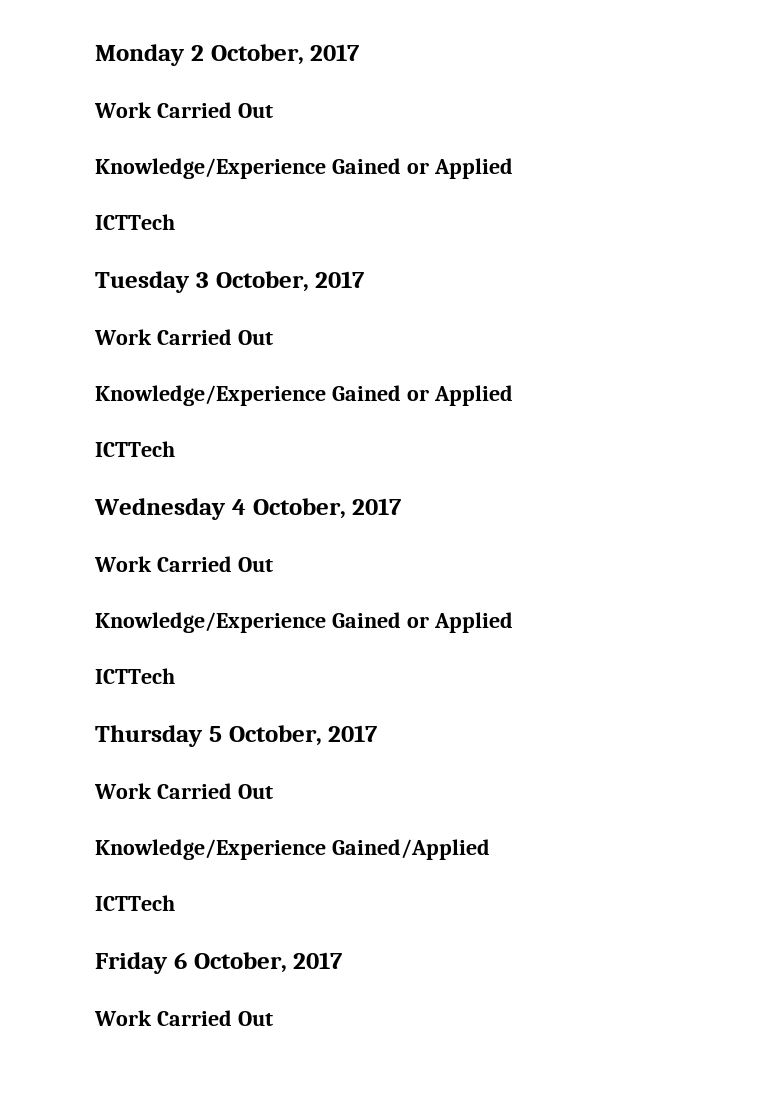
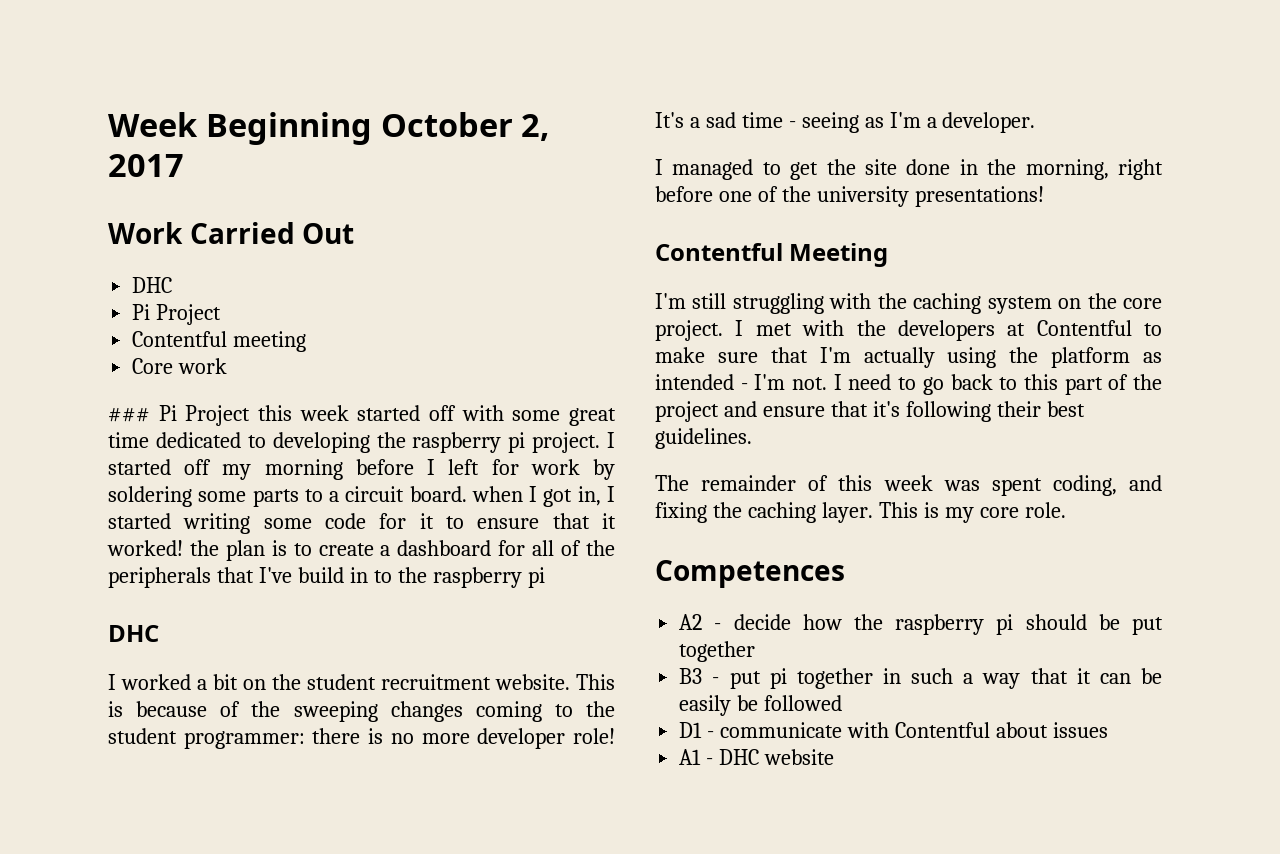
[95,44,361,66] [94,102,273,118] [95,158,513,179] [95,214,175,230] [95,271,366,293] [94,329,273,345] [95,385,513,406] [95,441,175,457] [94,498,403,520] [94,556,273,572] [95,612,513,633] [95,668,175,684] [95,725,379,747] [94,783,273,799] [95,839,490,860] [95,895,175,911] [95,952,344,974] [94,1010,273,1026] Monday 2 October, 2017 // Work Carried Out // Knowledge/Experience Gained or Applied // ICTTech // Tuesday 3 October, 2017 // Work Carried Out // Knowledge/Experience Gained or Applied // ICTTech // Wednesday 4 October, 2017 // Work Carried Out // Knowledge/Experience Gained or Applied // ICTTech // Thursday 5 October, 2017 // Work Carried Out // Knowledge/Experience Gained/Applied // ICTTech // Friday 6 October, 2017 // Work Carried Out -> [108,112,550,145] [108,154,184,177] [108,222,355,244] [132,277,173,293] [132,304,222,325] [132,331,307,352] [132,358,228,374] [108,405,616,426] [108,432,615,453] [108,459,615,480] [108,486,615,507] [108,513,616,534] [107,540,616,561] [108,567,545,588] [108,625,159,642] [108,674,615,690] [108,701,615,722] [108,728,615,749] [655,112,1036,133] [655,159,1163,180] [655,186,1044,207] [655,243,889,267] [655,293,1162,314] [655,320,1162,341] [655,347,1162,368] [655,374,1162,395] [655,401,1085,422] [655,428,752,449] [655,475,1162,496] [655,502,1066,523] [655,560,845,588] [679,614,1163,635] [679,641,756,662] [679,668,1162,689] [679,695,843,716] [679,722,1108,738] [679,749,835,765] Week Beginning October 2, 2017 // Work Carried Out // DHC // Pi Project // Contentful meeting // Core work // ### Pi Project this week started off with some great time dedicated to developing the raspberry pi project. I started off my morning before I left for work by soldering some parts to a circuit board. when I got in, I started writing some code for it to ensure that it worked! the plan is to create a dashboard for all of the peripherals that I've build in to the raspberry pi // DHC // I worked a bit on the student recruitment website. This is because of the sweeping changes coming to the student programmer: there is no more developer role! It's a sad time - seeing as I'm a developer. // I managed to get the site done in the morning, right before one of the university presentations! // Contentful Meeting // I'm still struggling with the caching system on the core project. I met with the developers at Contentful to make sure that I'm actually using the platform as intended - I'm not. I need to go back to this part of the project and ensure that it's following their best guidelines. // The remainder of this week was spent coding, and fixing the caching layer. This is my core role. // Competences // A2 - decide how the raspberry pi should be put together // B3 - put pi together in such a way that it can be easily be followed // D1 - communicate with Contentful about issues // A1 - DHC website

